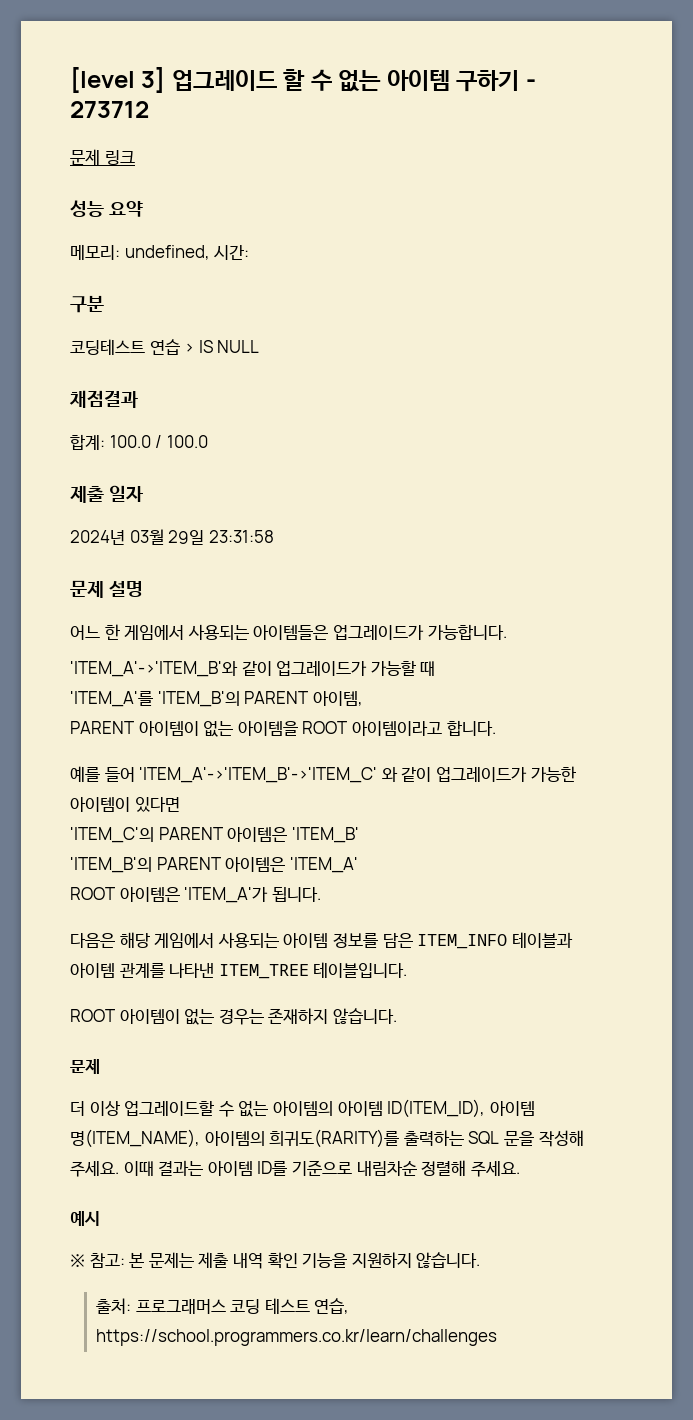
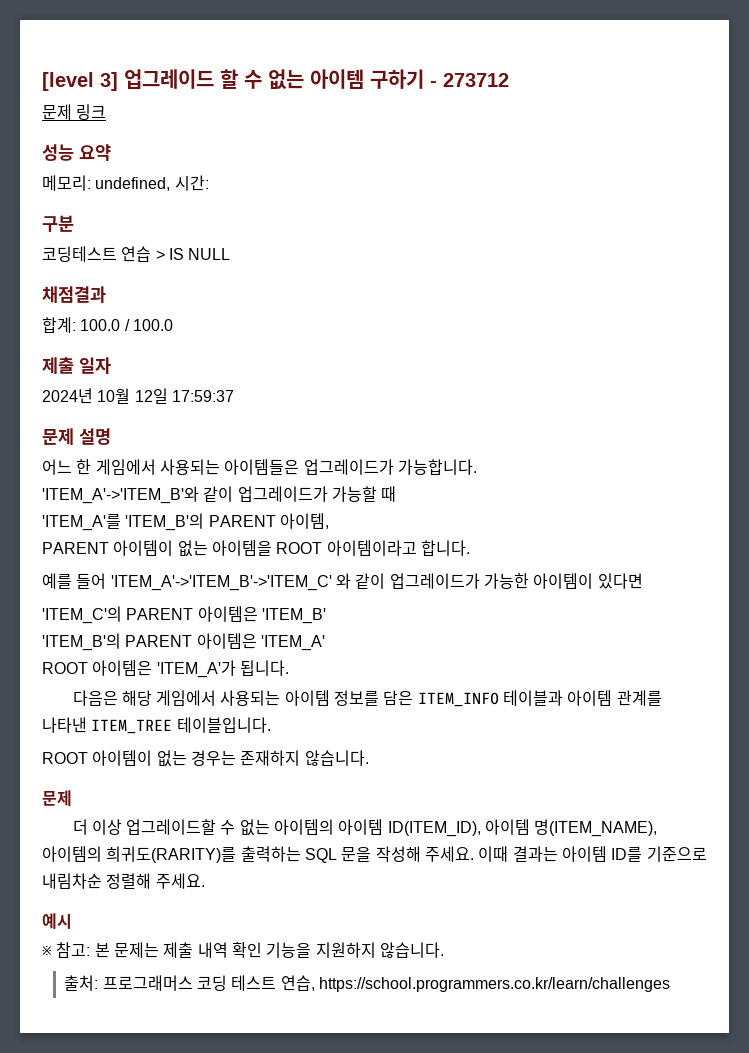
[129,529,274,545] 03월 29일 23:31:58 -> [97,388,234,404] 10월 12일 17:59:37

